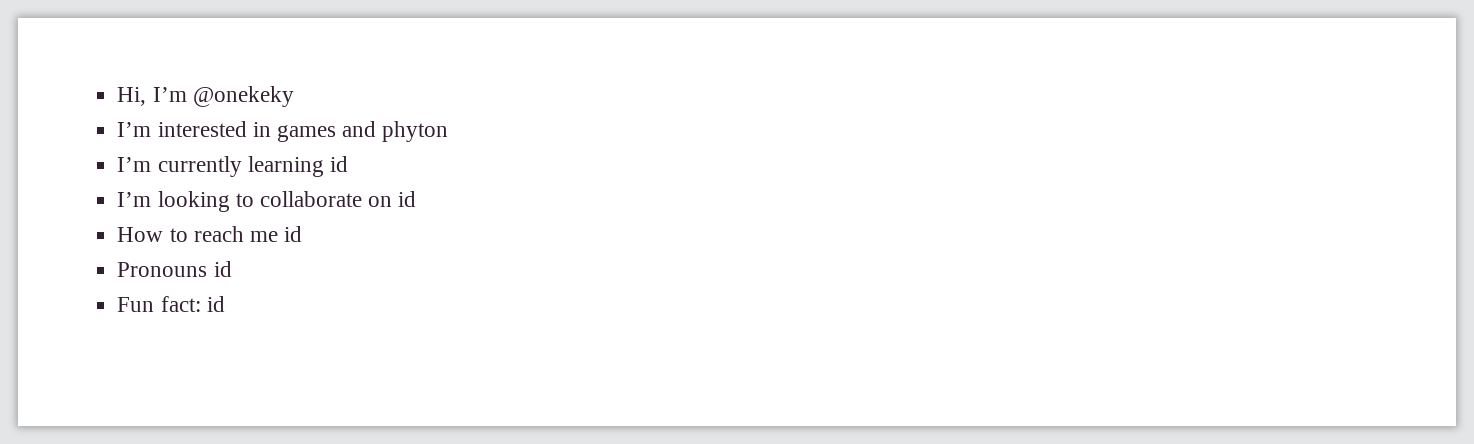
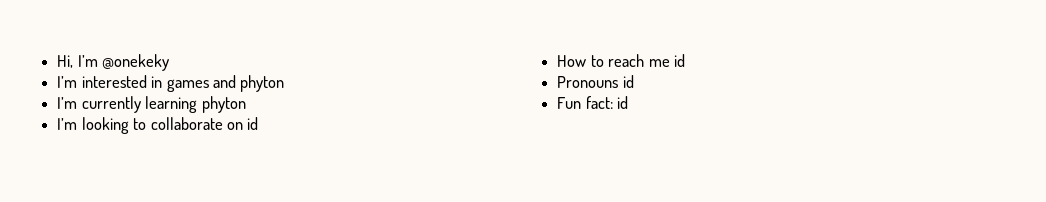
[329,156,348,172] id -> [201,96,246,113] phyton

